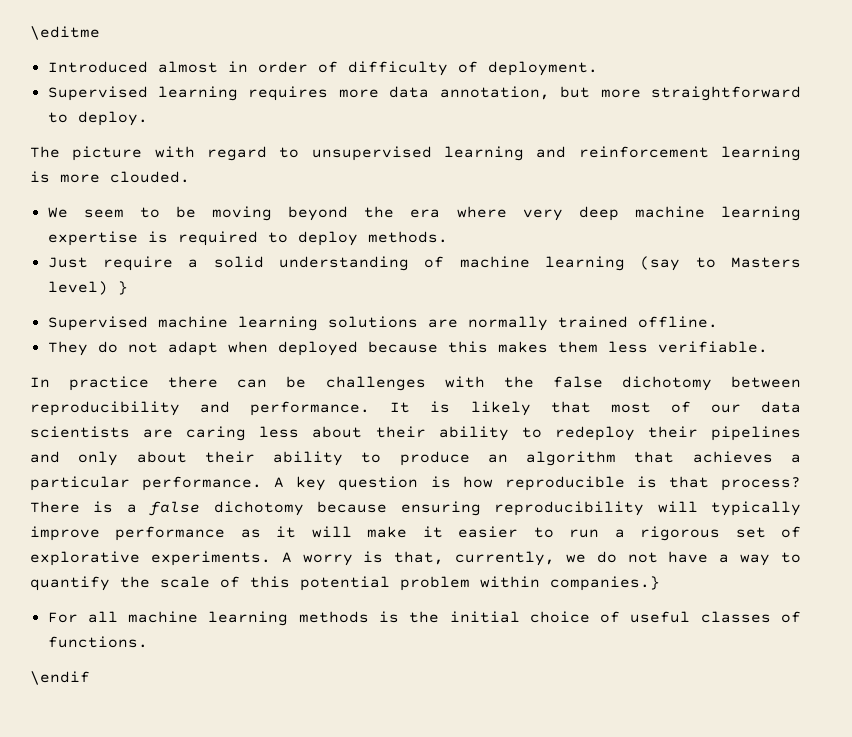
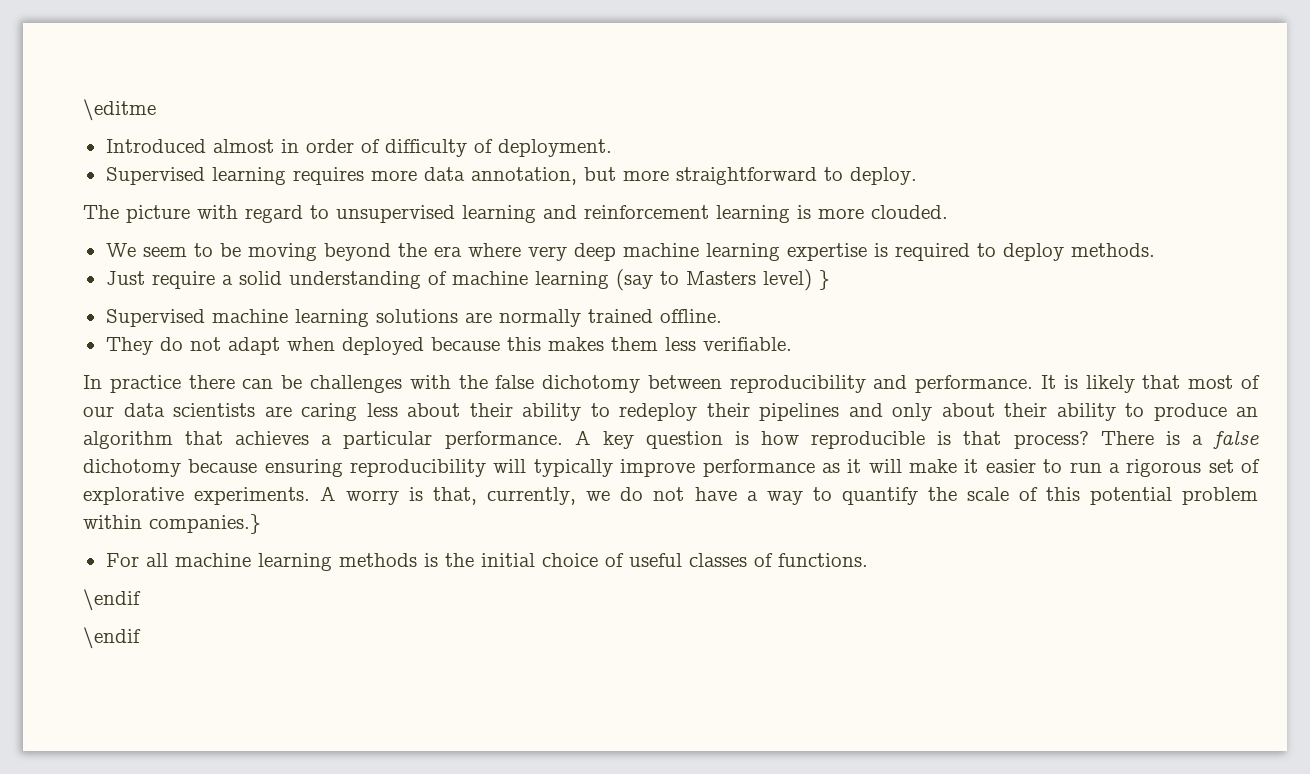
(90, 678) none -> [83,627,141,649] // \endif

